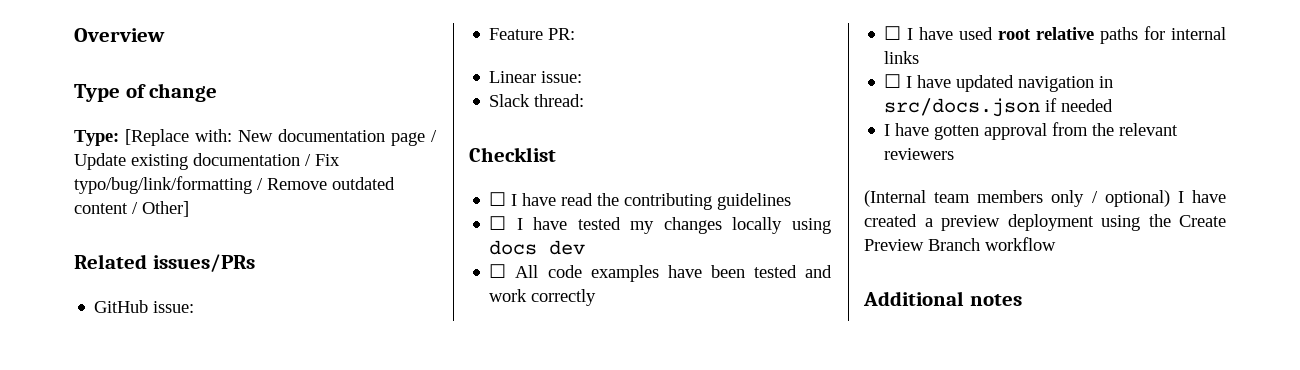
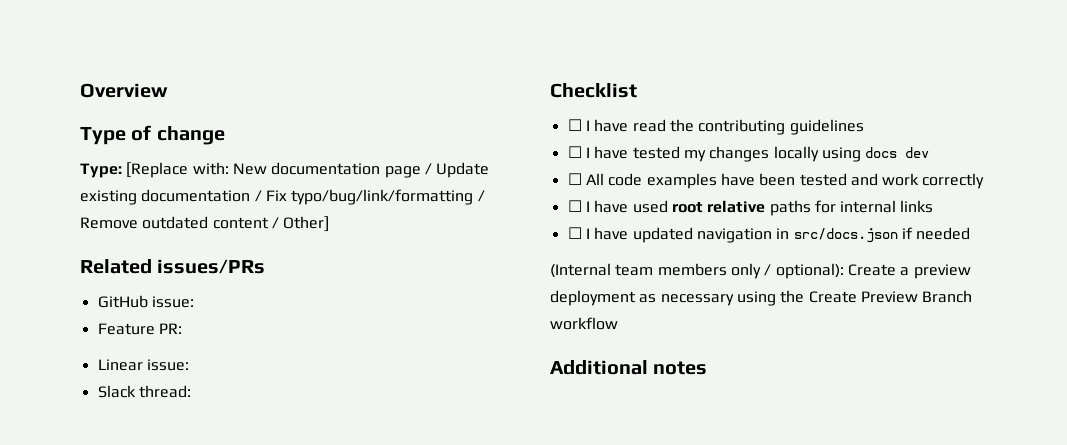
[884,122,1179,140] [884,148,955,160] // I have gotten approval from the relevant reviewers -> (971, 233) none
[1104,190,1226,207] [864,214,917,227] optional) I have created -> [775,263,896,279] optional): Create
(1094, 222) none -> [639,294,734,306] as necessary

